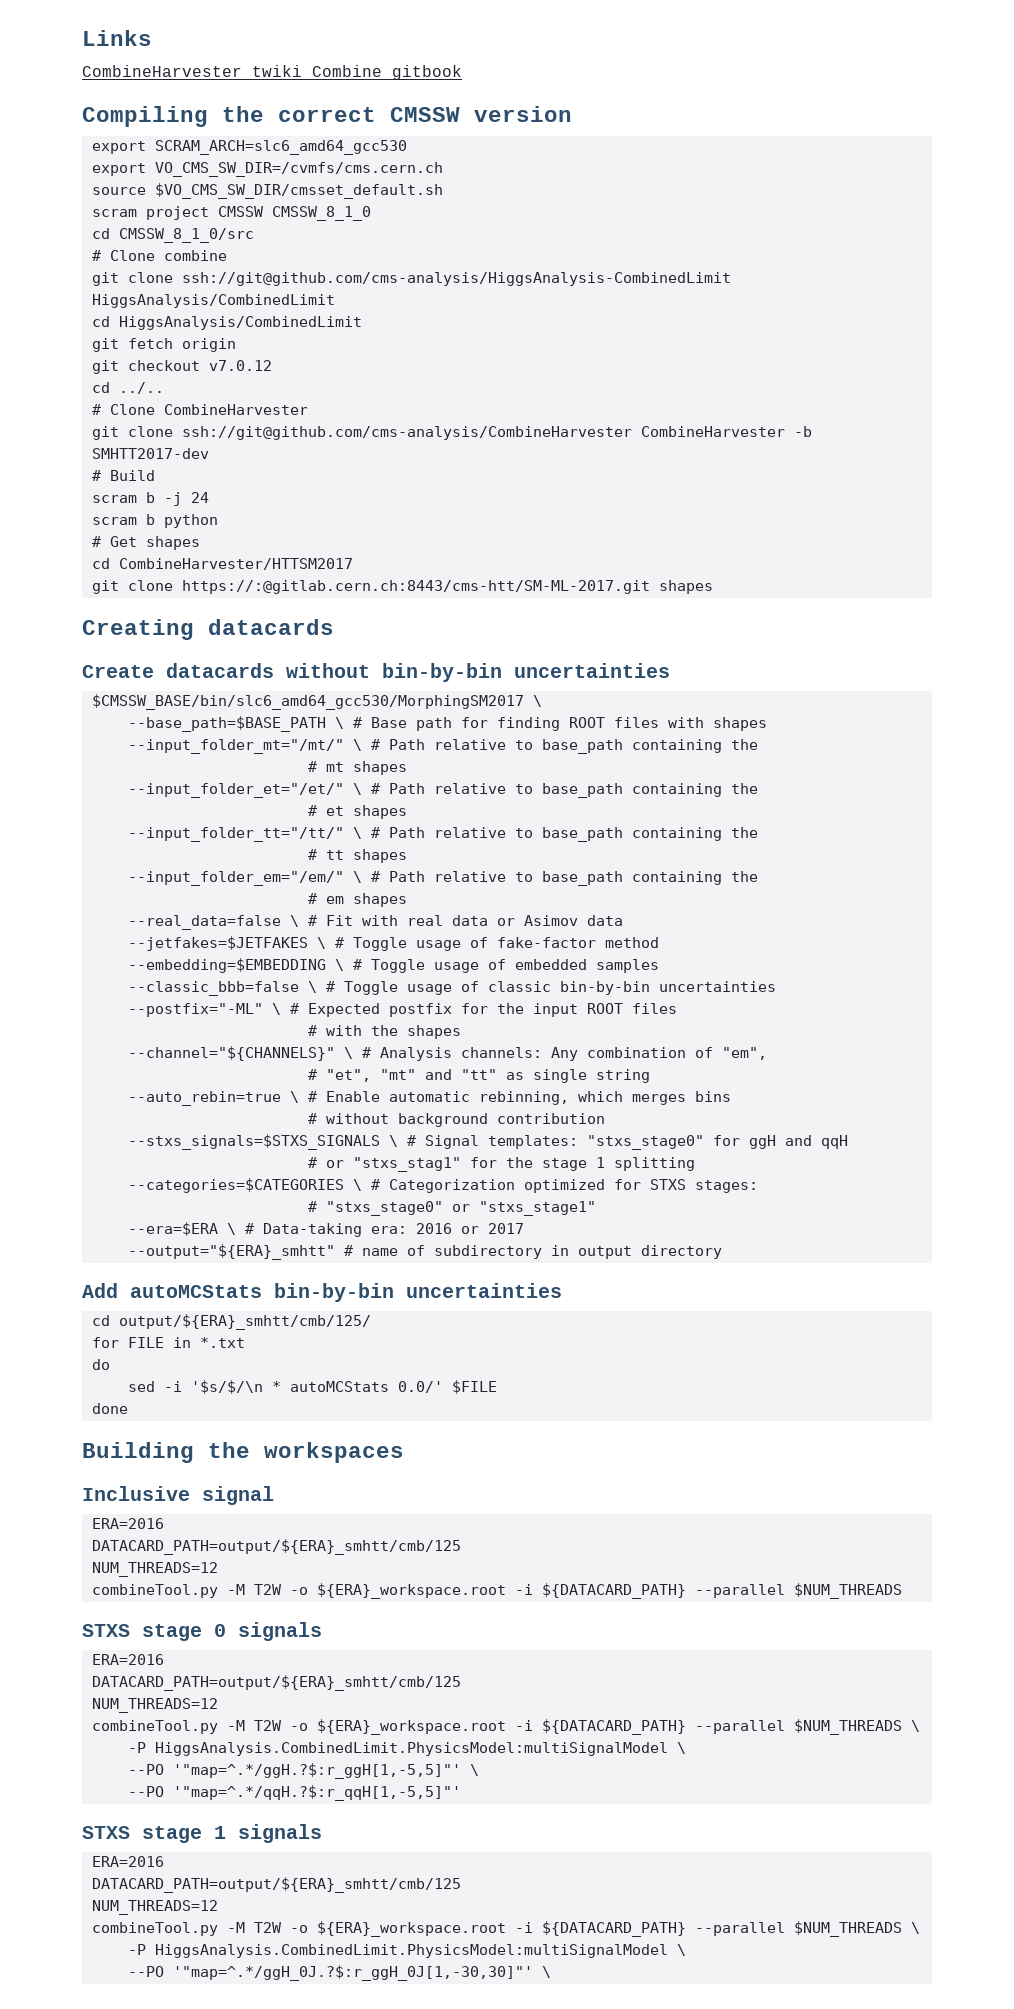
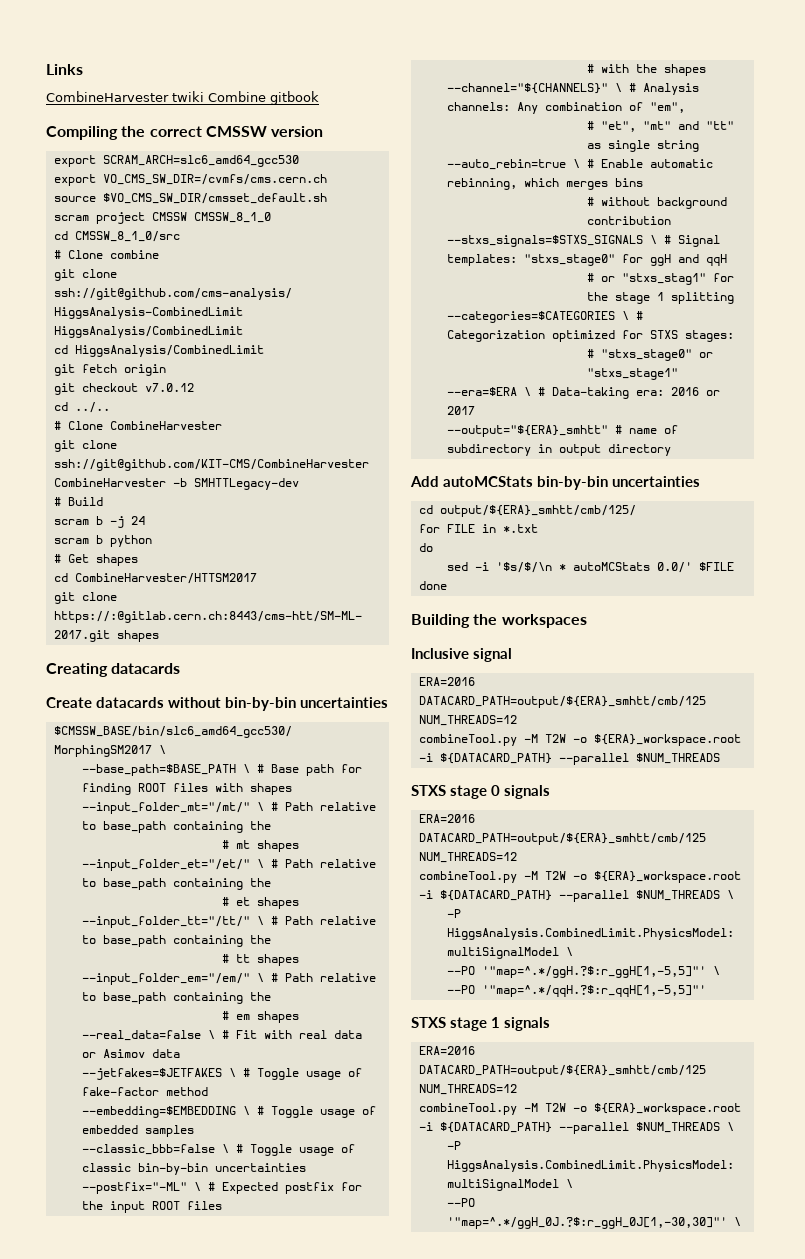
[181,426,632,440] ssh://git@github.com/cms-analysis/CombineHarvester -> [53,459,369,471] ssh://git@github.com/KIT-CMS/CombineHarvester
[91,448,209,459] SMHTT2017-dev -> [193,478,299,490] SMHTTLegacy-dev

